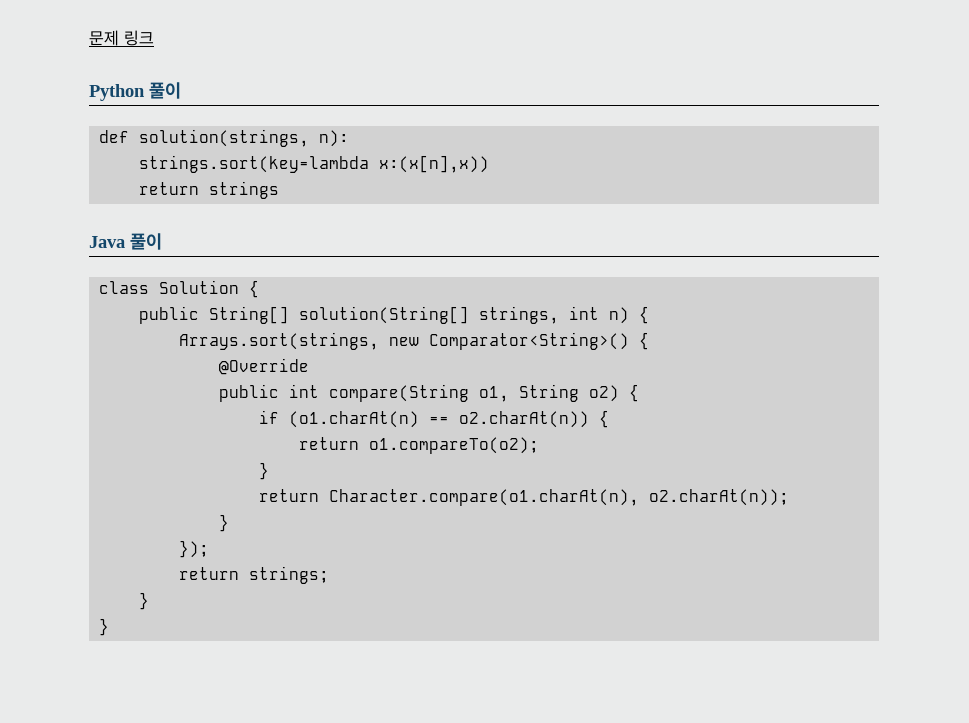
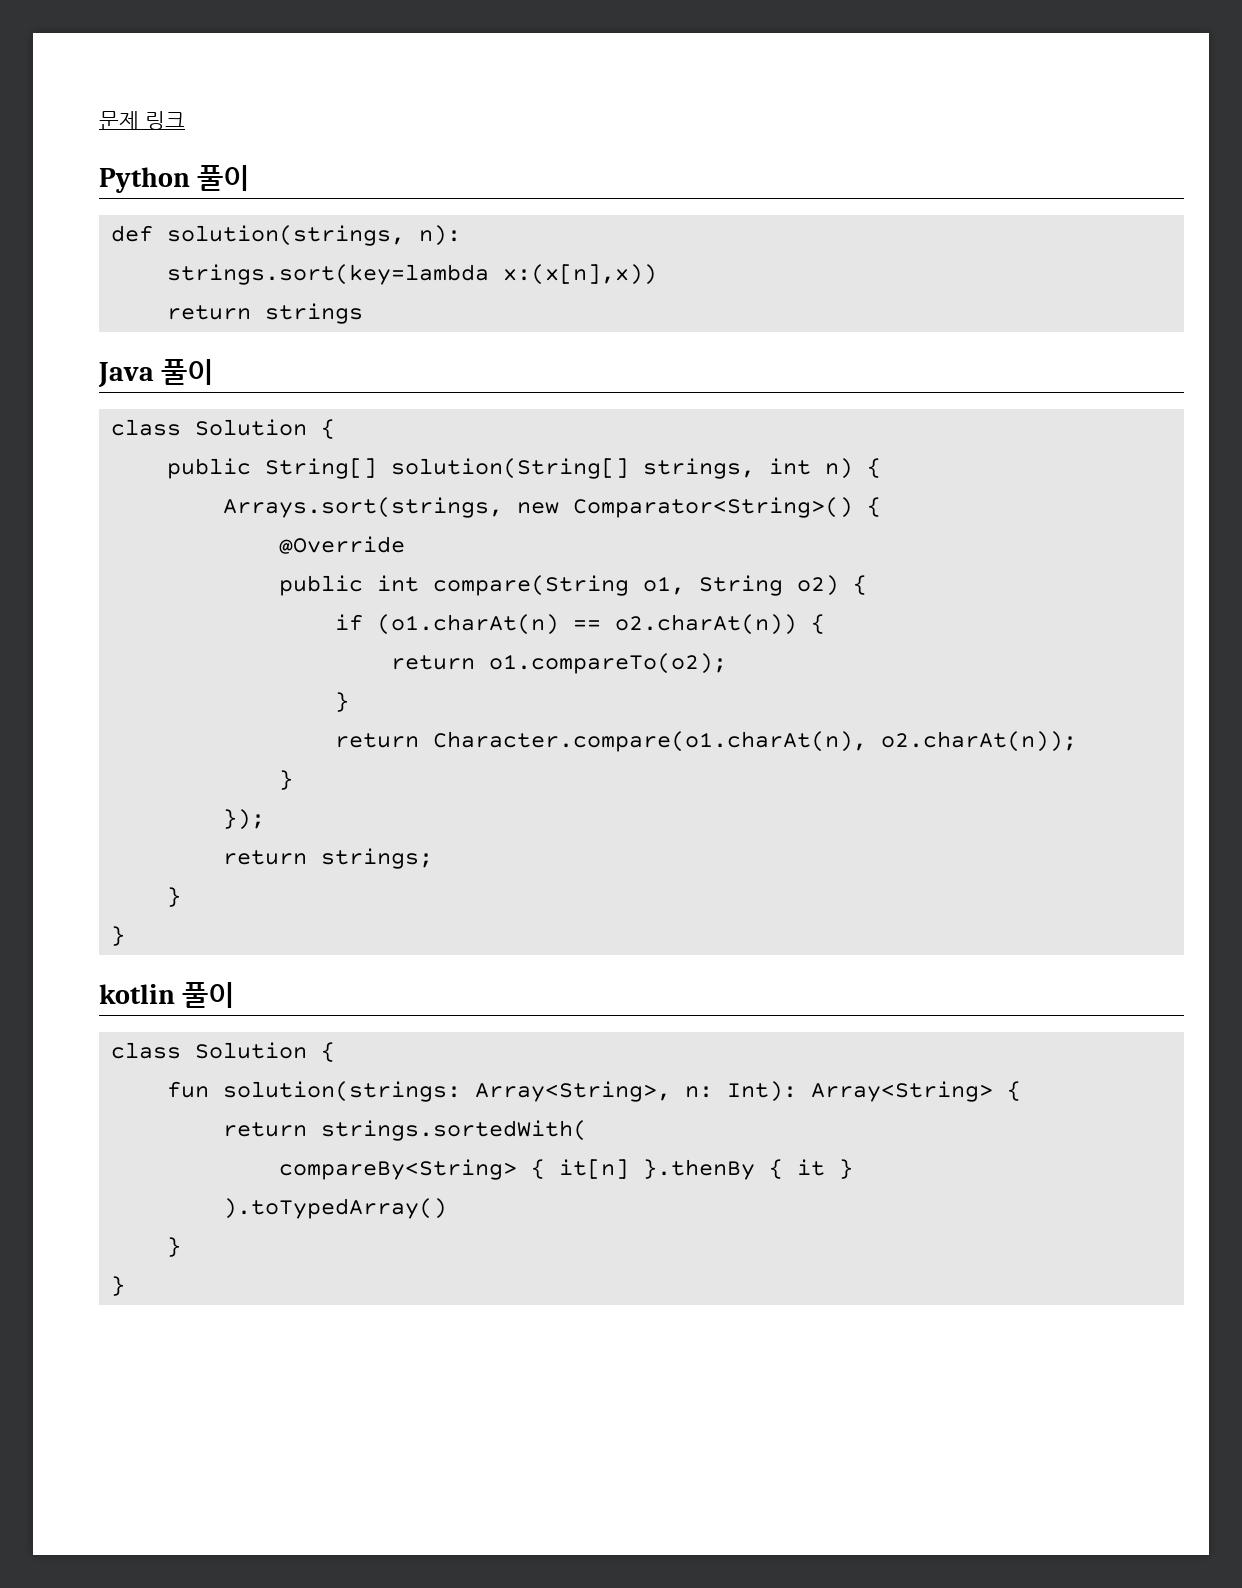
(110, 627) none -> [99,982,235,1008] [111,1042,336,1062] [167,1081,1022,1102] [223,1120,588,1141] [279,1159,854,1180] [223,1198,448,1219] [167,1237,182,1257] [111,1276,126,1296] // kotlin 풀이 // class Solution { // fun solution(strings: Array<String>, n: Int): Array<String> { // return strings.sortedWith( // compareBy<String> { it[n] }.thenBy { it } // ).toTypedArray() // } // }

